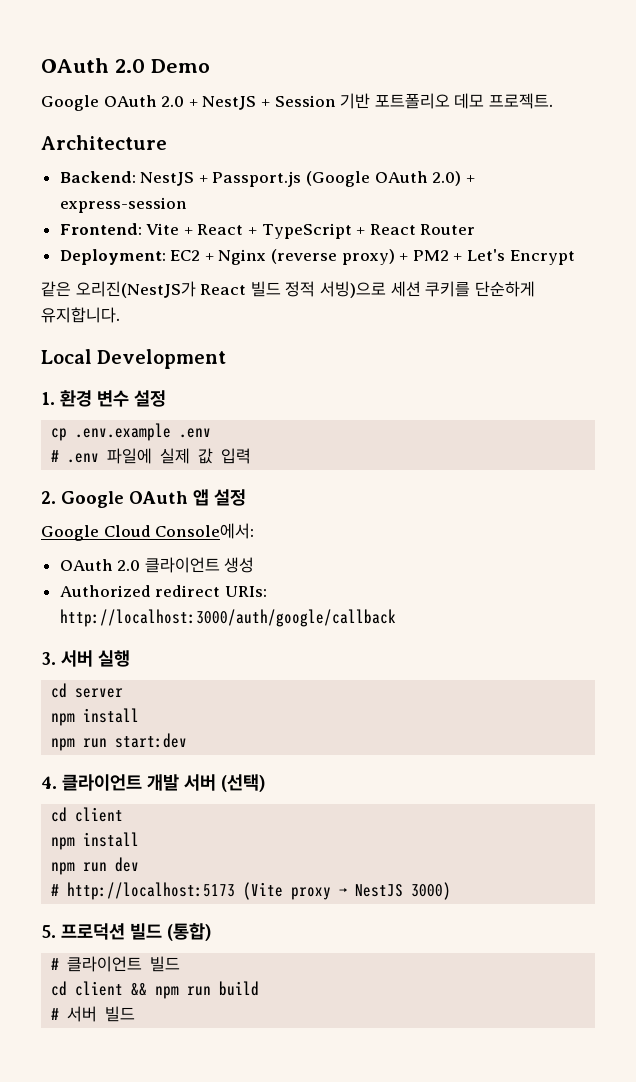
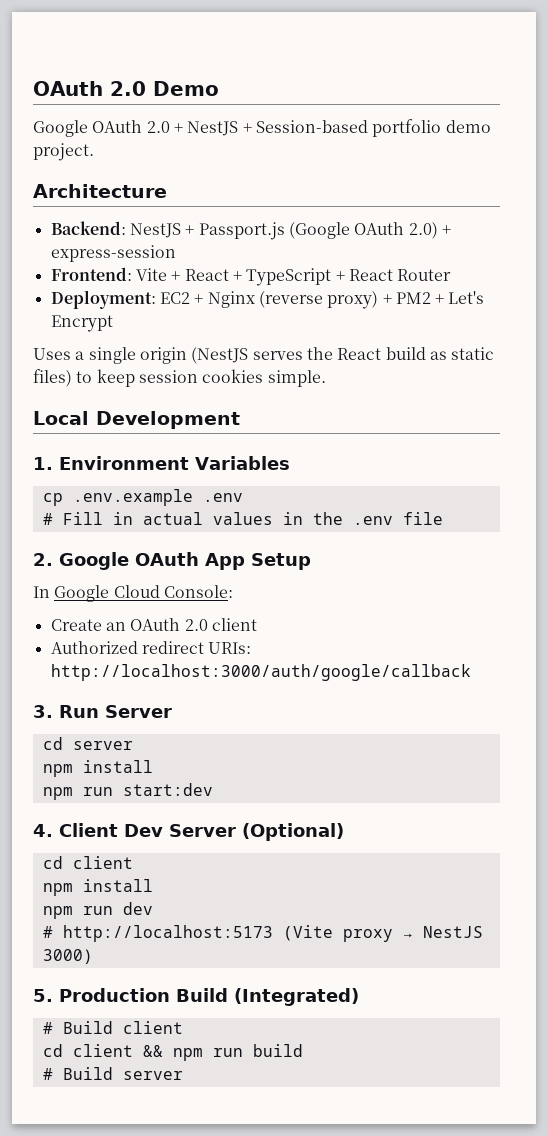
[274,93,553,109] Session 기반 포트폴리오 데모 프로젝트. -> [255,119,491,137] [33,143,94,161] Session-based portfolio demo project.
[41,281,535,298] [41,307,120,323] 같은 오리진(NestJS가 React 빌드 정적 서빙)으로 세션 쿠키를 단순하게 유지합니다. -> [33,347,495,364] [33,369,326,387] Uses a single origin (NestJS serves the React build as static files) to keep session cookies simple.
[60,390,166,407] 환경 변수 설정 -> [59,456,290,470] Environment Variables
[67,448,252,464] [41,489,246,508] [41,523,255,541] [59,557,255,573] .env 파일에 실제 값 입력 // 2. Google OAuth 앱 설정 // Google Cloud Console에서: // OAuth 2.0 클라이언트 생성 -> [62,512,443,525] [33,552,311,570] [33,585,233,602] [50,618,257,631] Fill in actual values in the .env file // 2. Google OAuth App Setup // In Google Cloud Console: // Create an OAuth 2.0 client
[61,650,130,667] 서버 실행 -> [59,705,172,718] Run Server
[62,774,266,792] 클라이언트 개발 서버 (선택) -> [59,823,344,841] Client Dev Server (Optional)
[61,923,212,941] [51,956,181,972] 프로덕션 빌드 (통합) // # 클라이언트 빌드 -> [59,988,359,1006] [42,1021,183,1034] Production Build (Integrated) // # Build client
[67,1006,136,1022] 서버 빌드 -> [62,1067,183,1080] Build server

